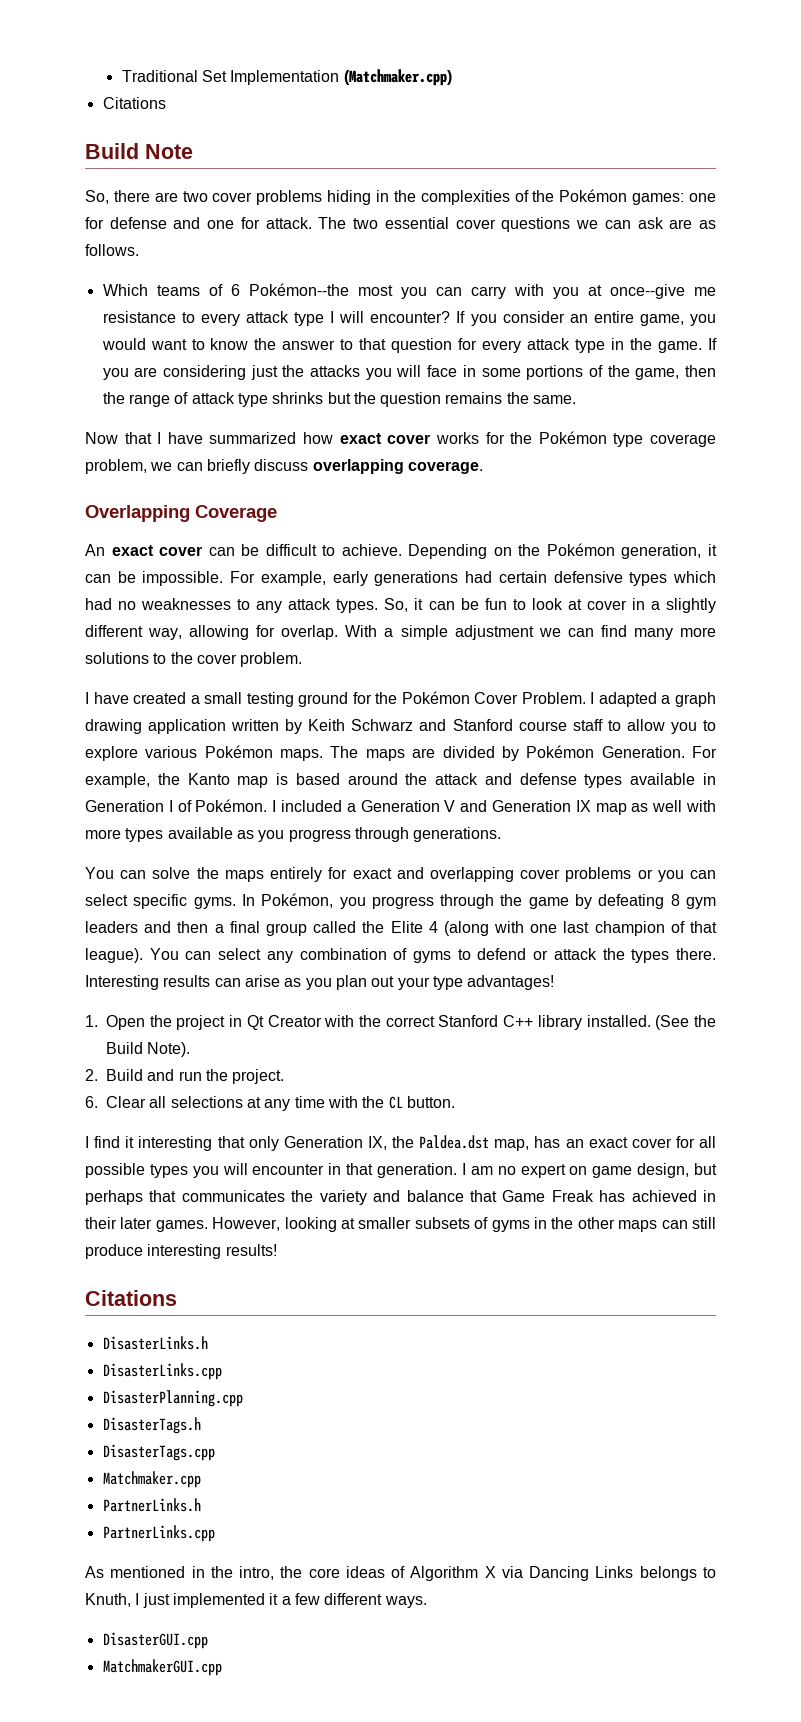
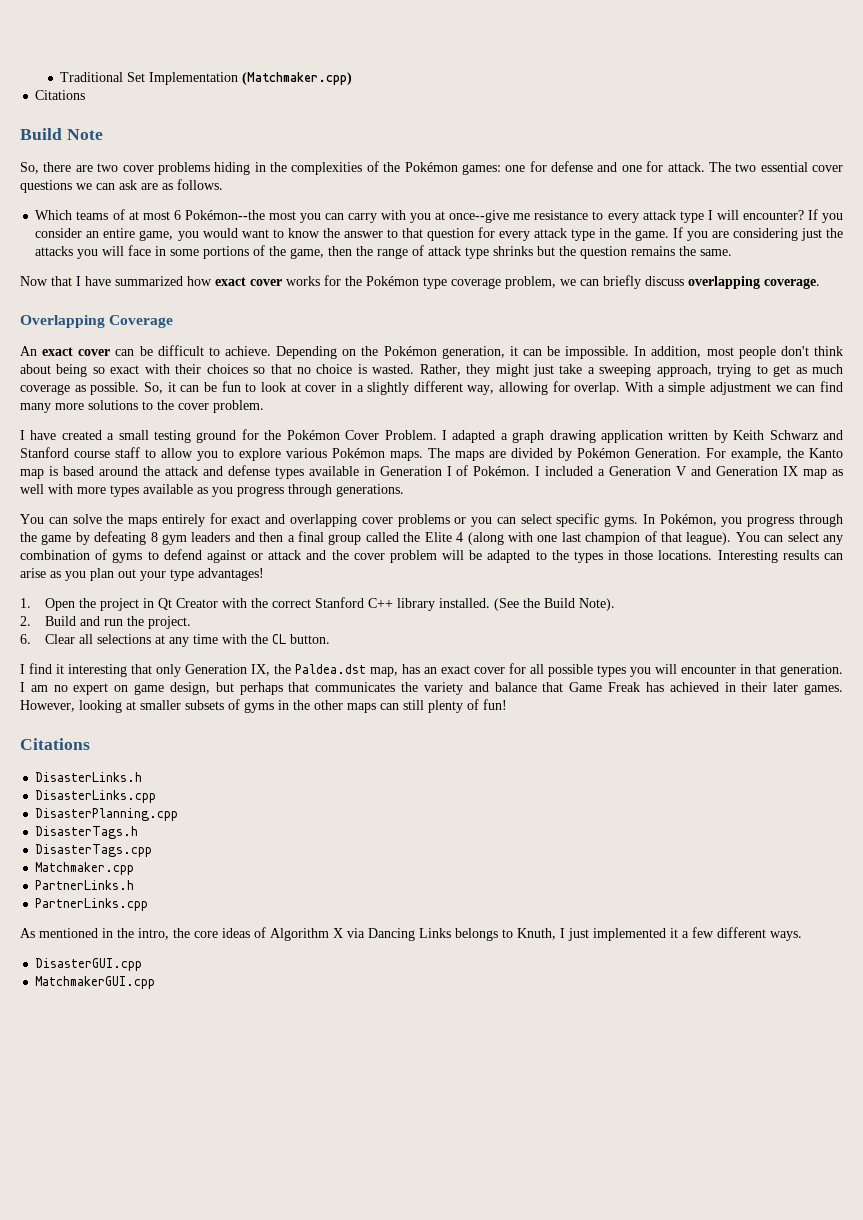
(223, 290) none -> [128,211,170,220] at most
[230,571,717,586] [85,598,379,613] For example, early generations had certain defensive types which had no weaknesses to any attack types. -> [634,346,843,359] [20,364,844,377] [20,382,140,395] In addition, most people don't think about being so exact with their choices so that no choice is wasted. Rather, they might just take a sweeping approach, trying to get as much coverage as possible.
(527, 954) none -> [206,550,246,563] against
[602,948,716,963] the types there. -> [306,550,713,563] and the cover problem will be adapted to the types in those locations.
[85,1244,277,1259] produce interesting results! -> [428,699,507,713] plenty of fun!

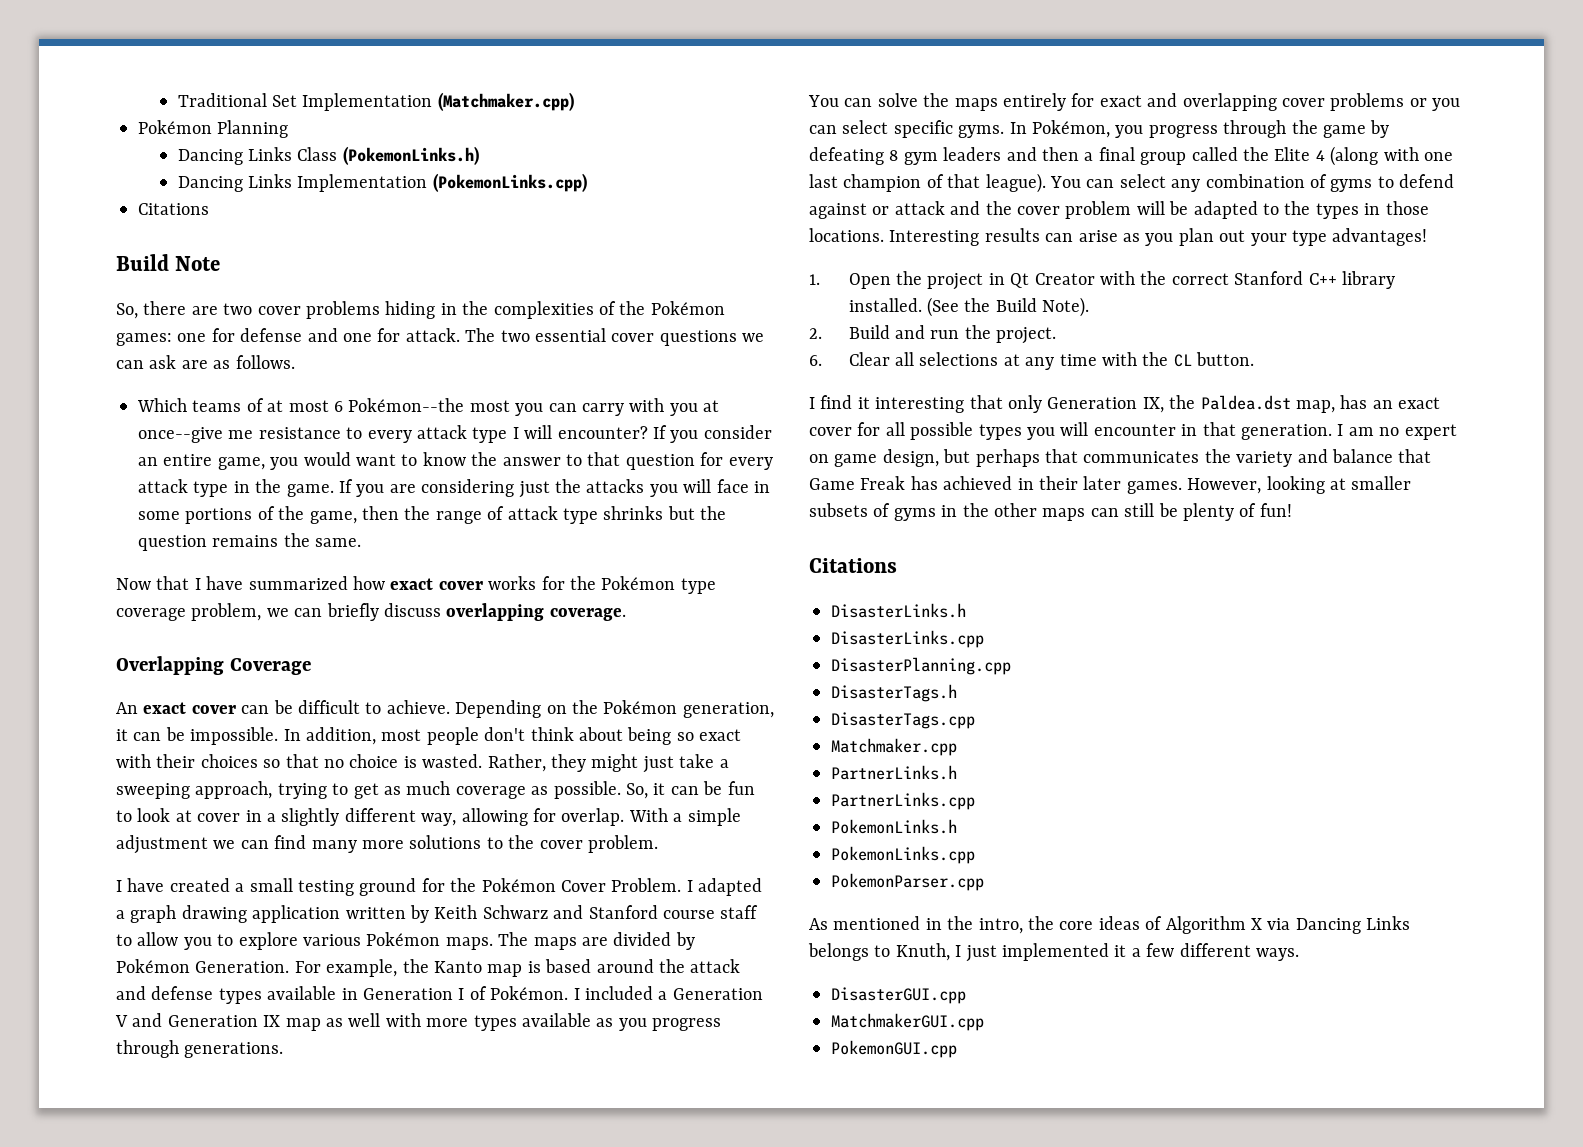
(353, 78) none -> [138,120,289,138] [177,146,479,165] [177,173,587,192] // Pokémon Planning // Dancing Links Class (PokemonLinks.h) // Dancing Links Implementation (PokemonLinks.cpp)
(424, 705) none -> [1158,503,1178,517] be
(149, 904) none -> [831,819,957,834] [831,846,975,864] [831,873,984,891] // PokemonLinks.h // PokemonLinks.cpp // PokemonParser.cpp
(156, 982) none -> [831,1040,957,1058] // PokemonGUI.cpp

